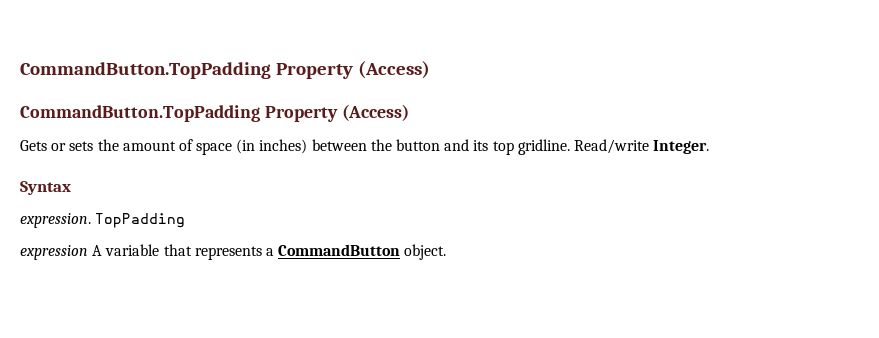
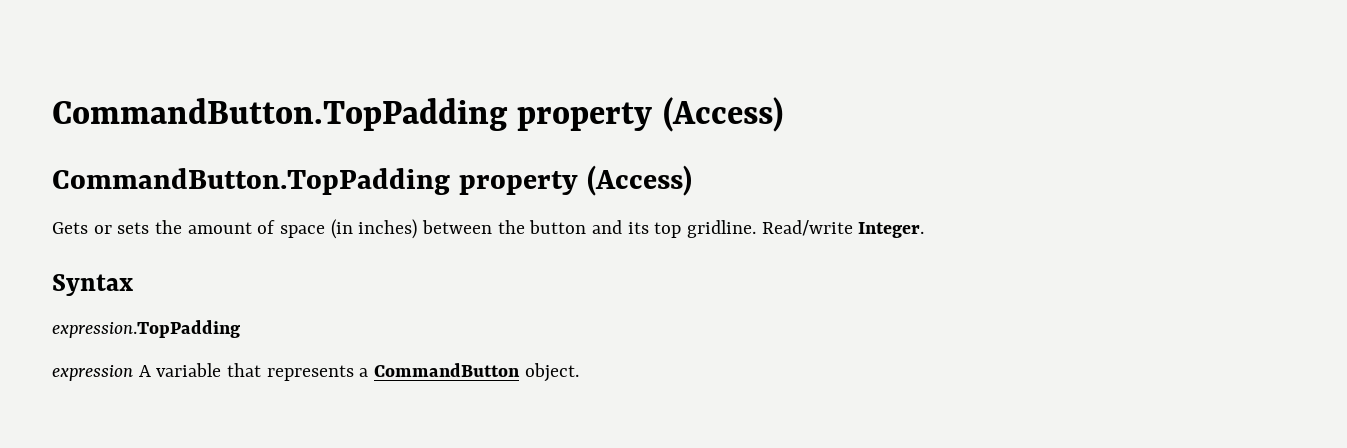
[20,62,354,79] CommandButton.TopPadding Property -> [52,98,653,131] CommandButton.TopPadding property
[264,106,338,122] Property -> [458,171,578,195] property
[20,213,186,228] expression. TopPadding -> [52,320,240,338] expression.TopPadding

